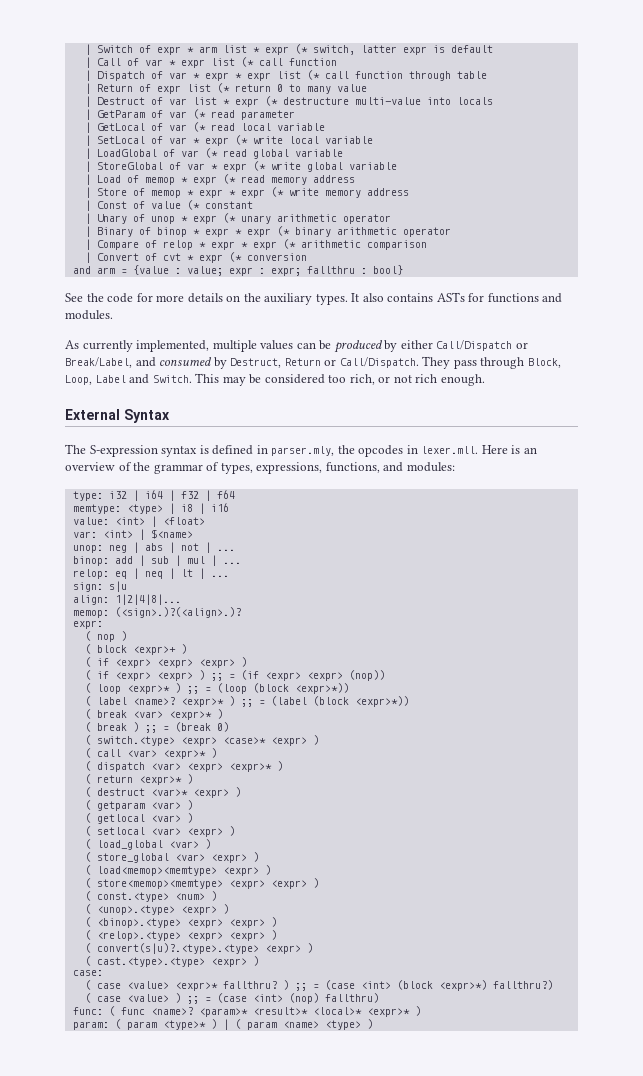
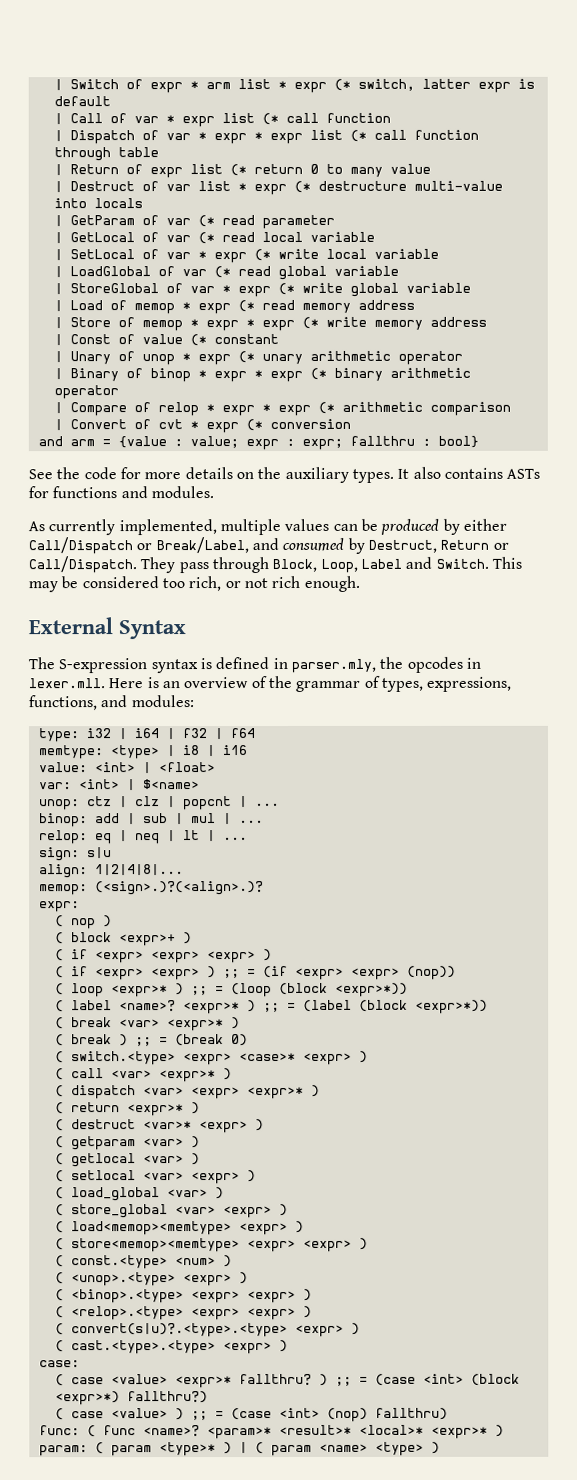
[108,542,199,553] neg | abs | not -> [86,796,232,811] ctz | clz | popcnt

